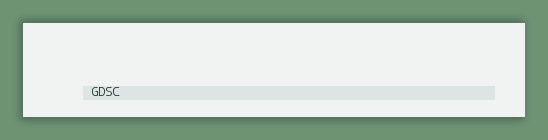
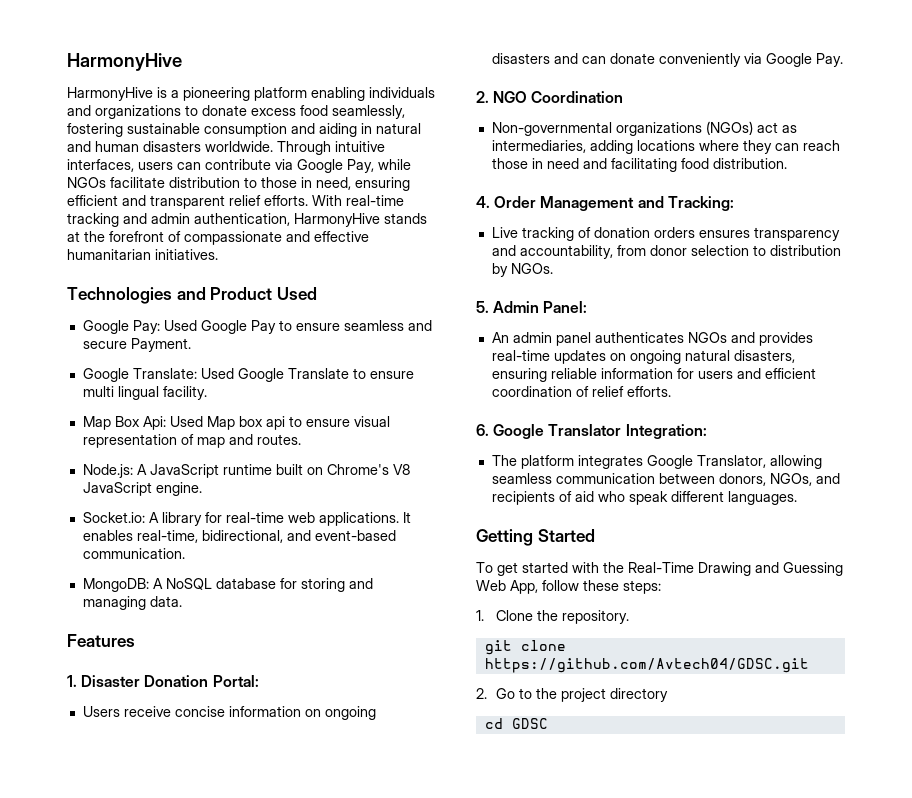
(90, 91) none -> [67,53,182,71] [67,87,435,101] [67,105,405,119] [67,123,421,137] [67,141,385,155] [67,159,411,173] [67,177,410,191] [67,195,404,209] [67,213,427,227] [67,231,369,245] [67,249,218,260] [67,287,317,304] [82,320,432,334] [82,338,191,352] [82,368,414,382] [82,386,207,400] [82,416,390,430] [82,434,301,448] [82,464,410,478] [82,482,202,496] [82,512,411,526] [82,530,396,543] [82,548,185,559] [82,578,373,592] [82,596,182,610] [67,634,135,647] [67,675,259,687] [82,706,376,720] [491,53,843,67] [476,91,624,103] [491,121,797,136] [491,140,840,154] [491,158,787,172] [476,196,734,211] [491,227,840,241] [491,245,841,259] [491,263,553,277] [476,301,588,313] [491,332,813,346] [491,350,795,364] [491,368,816,382] [491,386,671,397] [476,424,707,439] [491,455,822,469] [491,473,840,486] [491,491,797,505] [476,529,595,546] [476,562,843,576] [476,580,661,594] [476,610,630,624] [484,640,566,655] [484,658,809,673] [476,688,669,702] [484,718,503,729] HarmonyHive // HarmonyHive is a pioneering platform enabling individuals and organizations to donate excess food seamlessly, fostering sustainable consumption and aiding in natural and human disasters worldwide. Through intuitive interfaces, users can contribute via Google Pay, while NGOs facilitate distribution to those in need, ensuring efficient and transparent relief efforts. With real-time tracking and admin authentication, HarmonyHive stands at the forefront of compassionate and effective humanitarian initiatives. // Technologies and Product Used // Google Pay: Used Google Pay to ensure seamless and secure Payment. // Google Translate: Used Google Translate to ensure multi lingual facility. // Map Box Api: Used Map box api to ensure visual representation of map and routes. // Node.js: A JavaScript runtime built on Chrome's V8 JavaScript engine. // Socket.io: A library for real-time web applications. It enables real-time, bidirectional, and event-based communication. // MongoDB: A NoSQL database for storing and managing data. // Features // 1. Disaster Donation Portal: // Users receive concise information on ongoing disasters and can donate conveniently via Google Pay. // 2. NGO Coordination // Non-governmental organizations (NGOs) act as intermediaries, adding locations where they can reach those in need and facilitating food distribution. // 4. Order Management and Tracking: // Live tracking of donation orders ensures transparency and accountability, from donor selection to distribution by NGOs. // 5. Admin Panel: // An admin panel authenticates NGOs and provides real-time updates on ongoing natural disasters, ensuring reliable information for users and efficient coordination of relief efforts. // 6. Google Translator Integration: // The platform integrates Google Translator, allowing seamless communication between donors, NGOs, and recipients of aid who speak different languages. // Getting Started // To get started with the Real-Time Drawing and Guessing Web App, follow these steps: // 1. Clone the repository. // git clone https://github.com/Avtech04/GDSC.git // 2. Go to the project directory // cd

